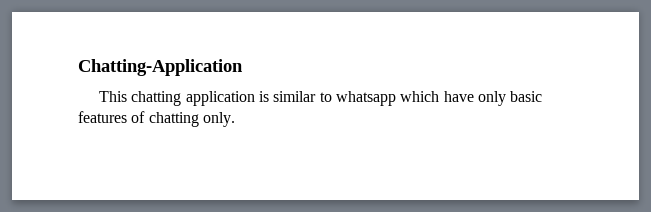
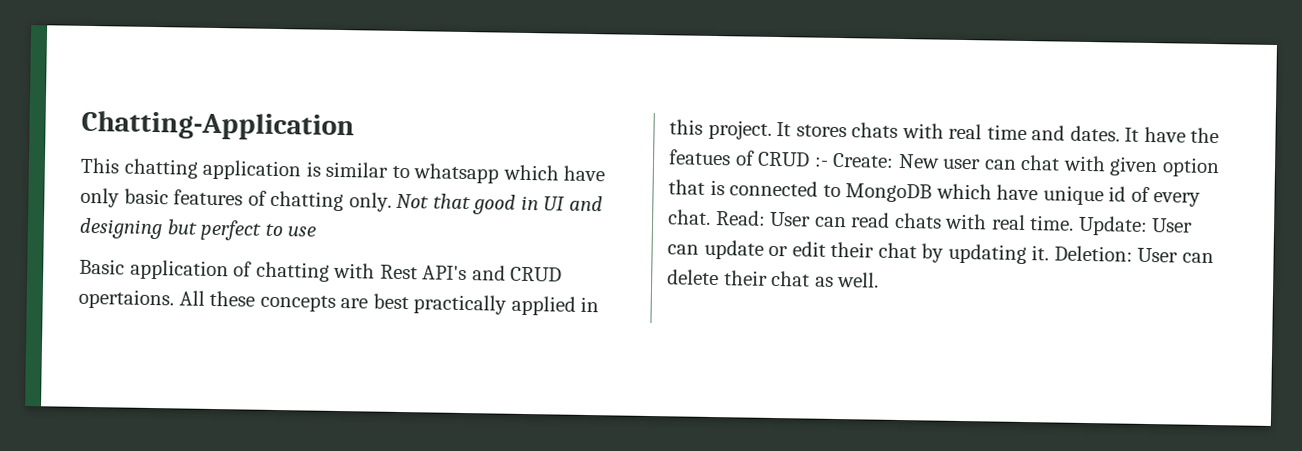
(235, 119) none -> [396,193,603,215] [79,217,317,241] [79,258,563,282] [78,288,600,316] [669,119,1220,144] [668,149,1220,178] [668,179,1202,207] [668,209,1194,236] [667,239,1214,265] [667,269,880,288] Not that good in UI and designing but perfect to use // Basic application of chatting with Rest API's and CRUD opertaions. All these concepts are best practically applied in this project. It stores chats with real time and dates. It have the featues of CRUD :- Create: New user can chat with given option that is connected to MongoDB which have unique id of every chat. Read: User can read chats with real time. Update: User can update or edit their chat by updating it. Deletion: User can delete their chat as well.

